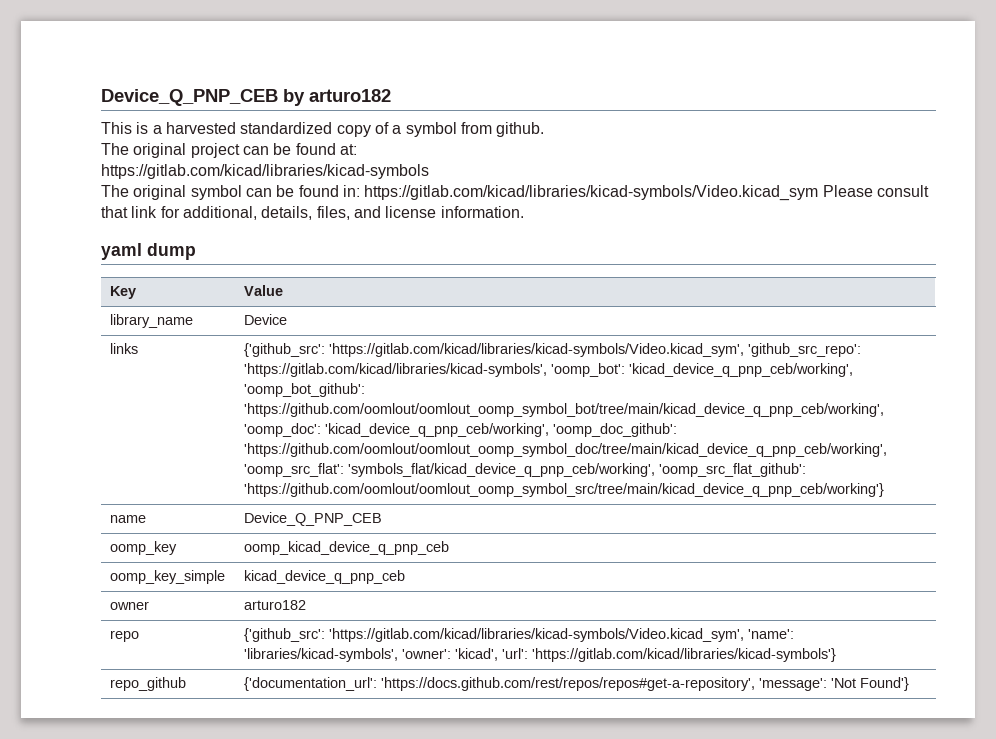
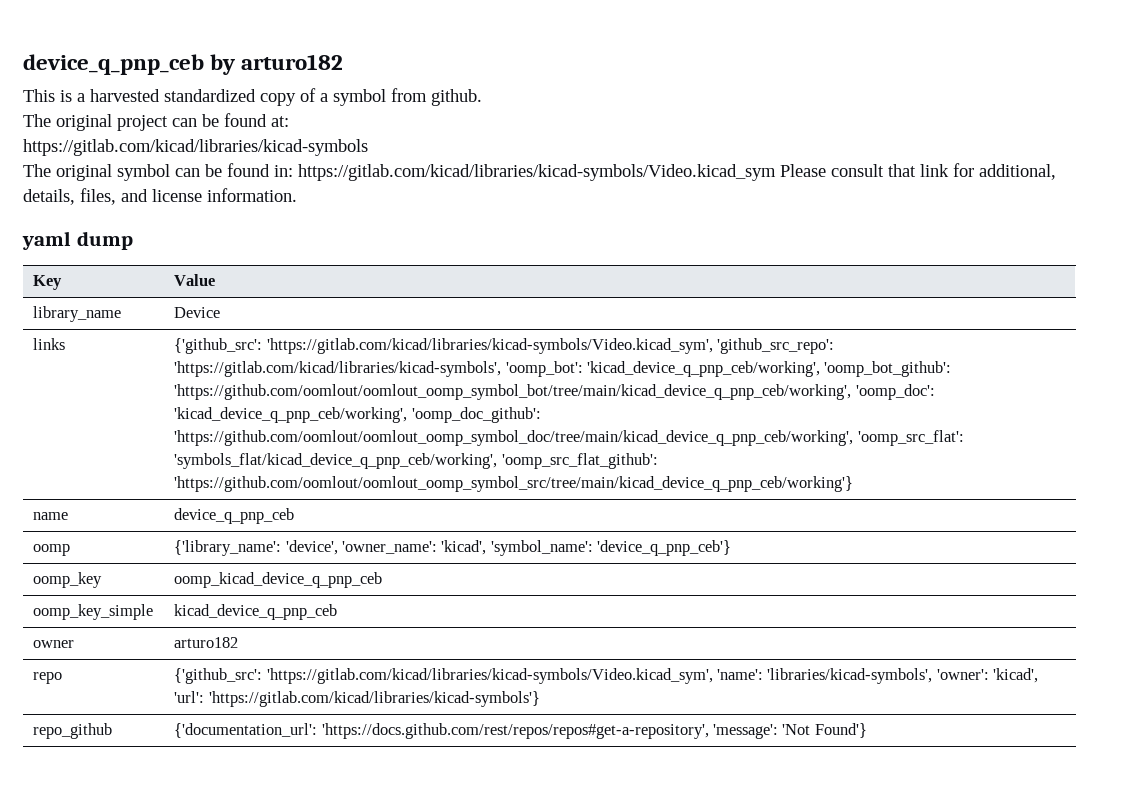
[101,89,278,106] Device_Q_PNP_CEB -> [23,54,204,75] device_q_pnp_ceb
[244,512,383,526] Device_Q_PNP_CEB -> [174,508,295,524] [33,544,71,556] [174,540,732,556] device_q_pnp_ceb // oomp | {'library_name': 'device', 'owner_name': 'kicad', 'symbol_name': 'device_q_pnp_ceb'}

